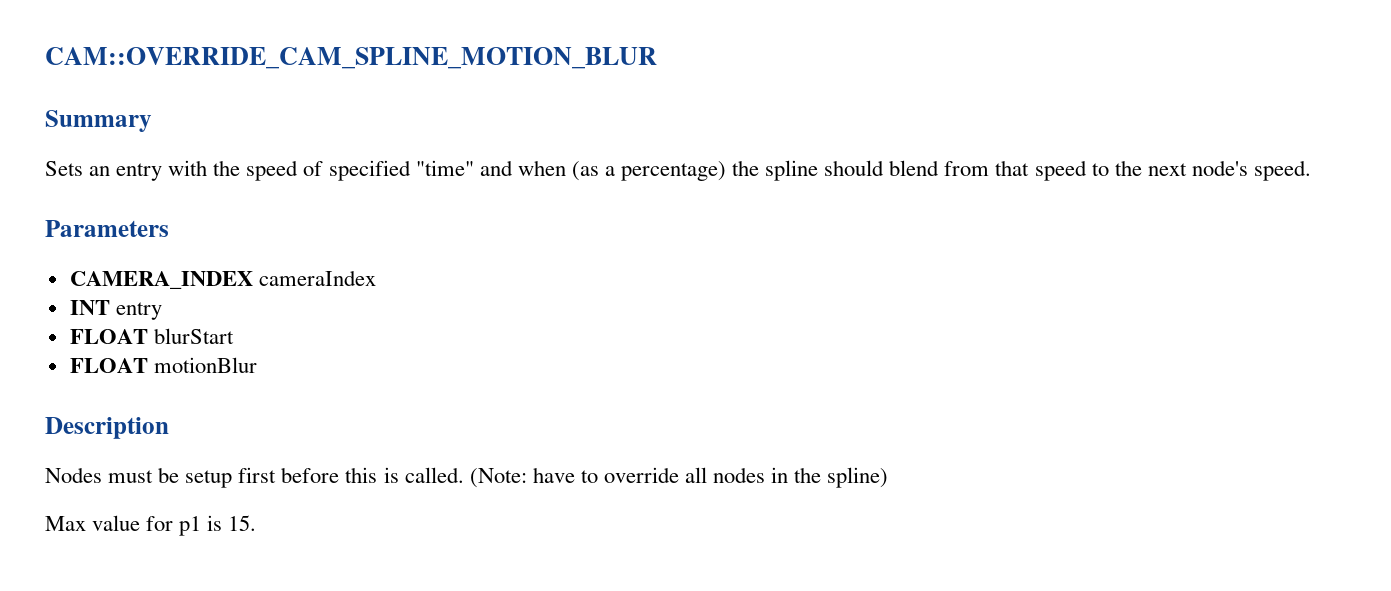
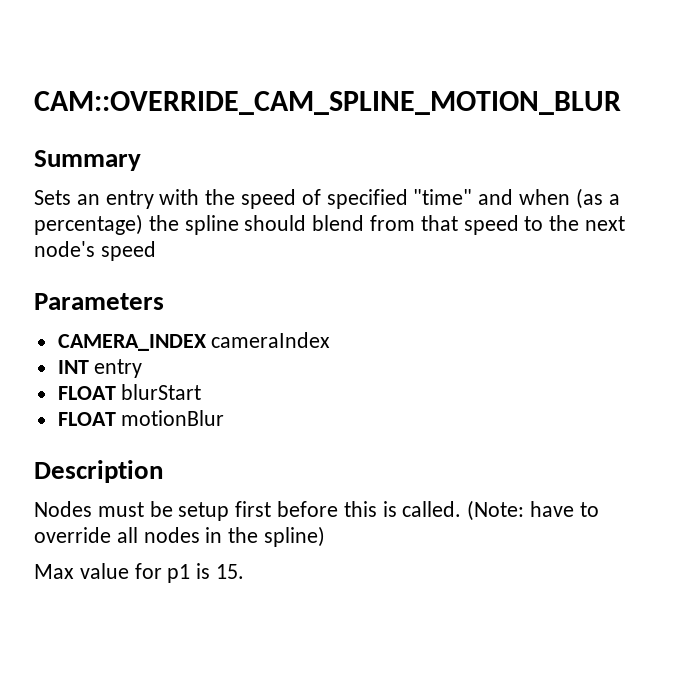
[1253,160,1311,181] speed. -> [100,241,156,261] speed

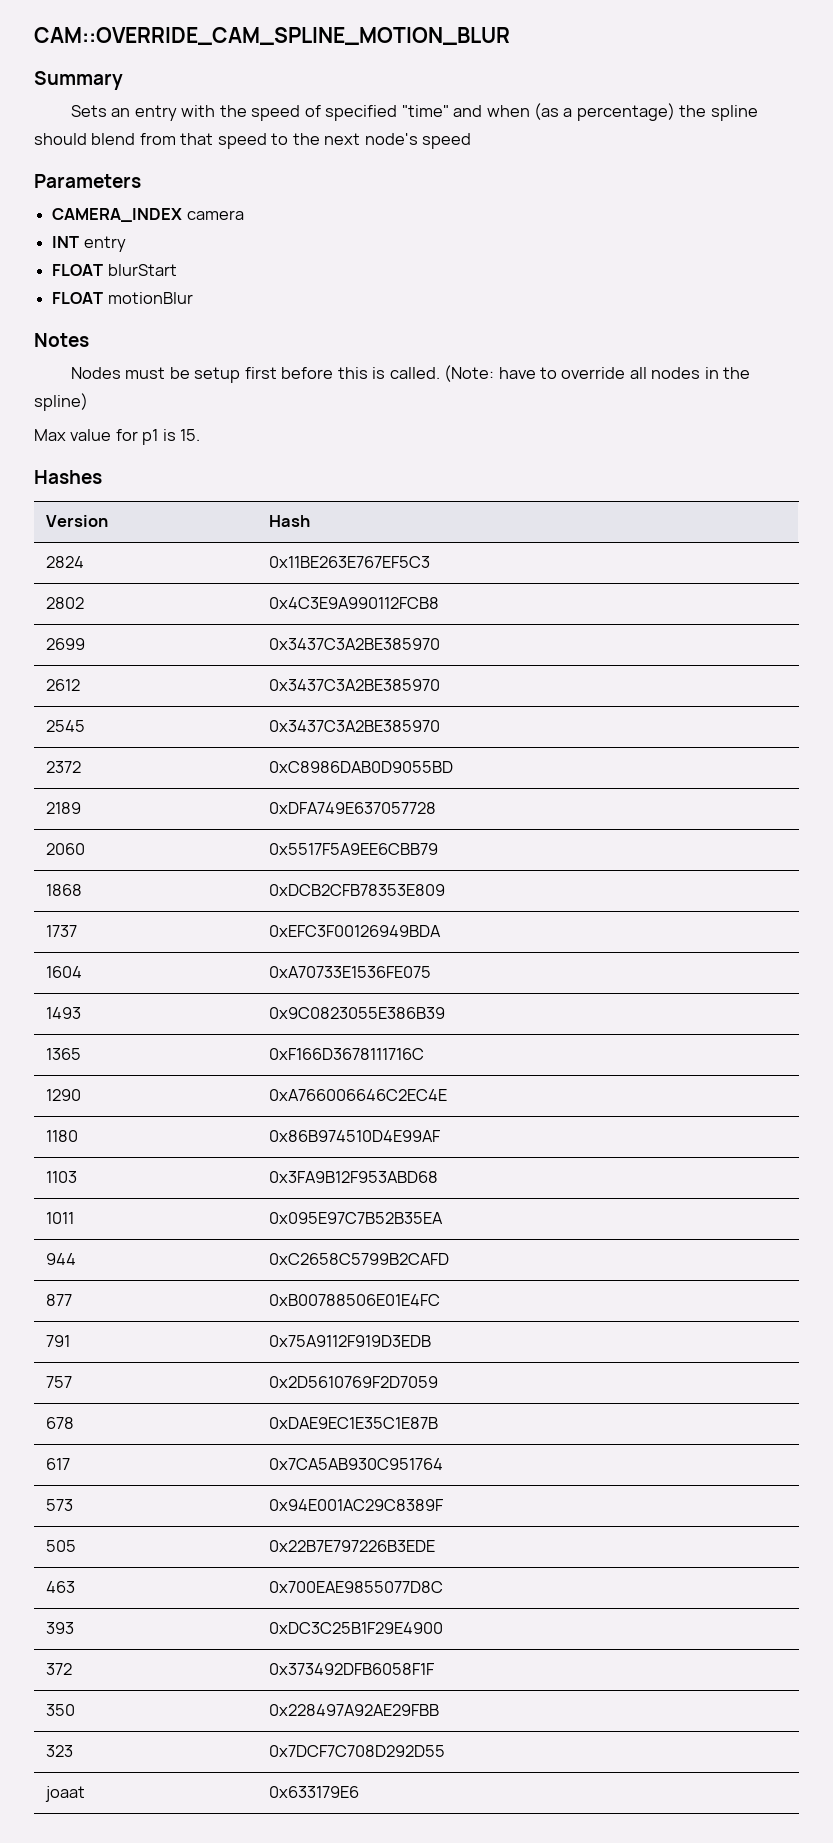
[211,332,331,348] cameraIndex -> [186,210,244,220] camera
[34,460,163,483] Description -> [34,333,89,347] Notes
(245, 571) none -> [34,470,102,484] [45,515,108,527] [268,515,310,527] [45,556,84,568] [268,556,430,568] [45,597,84,609] [268,597,439,609] [45,638,85,650] [268,638,440,650] [45,679,80,691] [268,679,440,691] [45,720,85,732] [268,720,440,732] [45,761,81,773] [268,761,453,773] [45,802,81,814] [268,802,436,814] [45,843,85,855] [268,843,438,855] [45,884,82,896] [268,884,445,896] [45,925,77,937] [268,925,441,937] [45,966,82,978] [268,966,431,978] [45,1007,81,1019] [268,1007,445,1019] [45,1048,81,1060] [268,1048,424,1060] [45,1089,81,1101] [268,1089,447,1101] [45,1130,78,1142] [268,1130,440,1142] [45,1171,77,1183] [268,1171,438,1183] [45,1212,74,1224] [268,1212,443,1224] [45,1253,76,1265] [268,1253,449,1265] [45,1294,72,1306] [268,1294,440,1306] [45,1335,70,1347] [268,1335,431,1347] [45,1376,72,1388] [268,1376,438,1388] [45,1417,74,1429] [268,1417,438,1429] [45,1458,70,1470] [268,1458,443,1470] [45,1499,73,1511] [268,1499,443,1511] [45,1540,76,1552] [268,1540,435,1552] [45,1581,75,1593] [268,1581,443,1593] [45,1622,74,1634] [268,1622,443,1634] [45,1663,72,1675] [268,1663,434,1675] [45,1704,75,1716] [268,1704,439,1716] [45,1745,73,1757] [268,1745,445,1757] [44,1786,85,1802] [268,1786,359,1798] // Hashes // Version | Hash // 2824 | 0x11BE263E767EF5C3 // 2802 | 0x4C3E9A990112FCB8 // 2699 | 0x3437C3A2BE385970 // 2612 | 0x3437C3A2BE385970 // 2545 | 0x3437C3A2BE385970 // 2372 | 0xC8986DAB0D9055BD // 2189 | 0xDFA749E637057728 // 2060 | 0x5517F5A9EE6CBB79 // 1868 | 0xDCB2CFB78353E809 // 1737 | 0xEFC3F00126949BDA // 1604 | 0xA70733E1536FE075 // 1493 | 0x9C0823055E386B39 // 1365 | 0xF166D3678111716C // 1290 | 0xA766006646C2EC4E // 1180 | 0x86B974510D4E99AF // 1103 | 0x3FA9B12F953ABD68 // 1011 | 0x095E97C7B52B35EA // 944 | 0xC2658C5799B2CAFD // 877 | 0xB00788506E01E4FC // 791 | 0x75A9112F919D3EDB // 757 | 0x2D5610769F2D7059 // 678 | 0xDAE9EC1E35C1E87B // 617 | 0x7CA5AB930C951764 // 573 | 0x94E001AC29C8389F // 505 | 0x22B7E797226B3EDE // 463 | 0x700EAE9855077D8C // 393 | 0xDC3C25B1F29E4900 // 372 | 0x373492DFB6058F1F // 350 | 0x228497A92AE29FBB // 323 | 0x7DCF7C708D292D55 // joaat | 0x633179E6

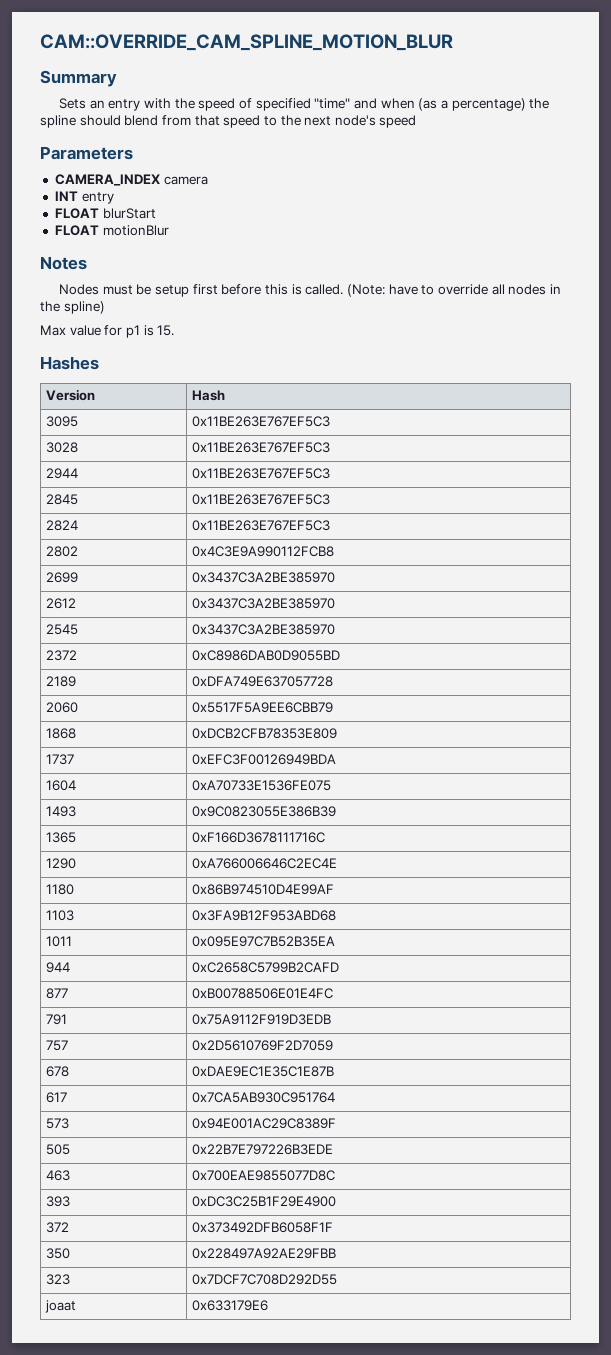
(310, 521) none -> [45,416,78,427] [191,416,330,427] [45,442,78,453] [191,442,330,453] [45,468,78,479] [191,468,330,479] [45,494,78,505] [191,494,330,505] // 3095 | 0x11BE263E767EF5C3 // 3028 | 0x11BE263E767EF5C3 // 2944 | 0x11BE263E767EF5C3 // 2845 | 0x11BE263E767EF5C3

